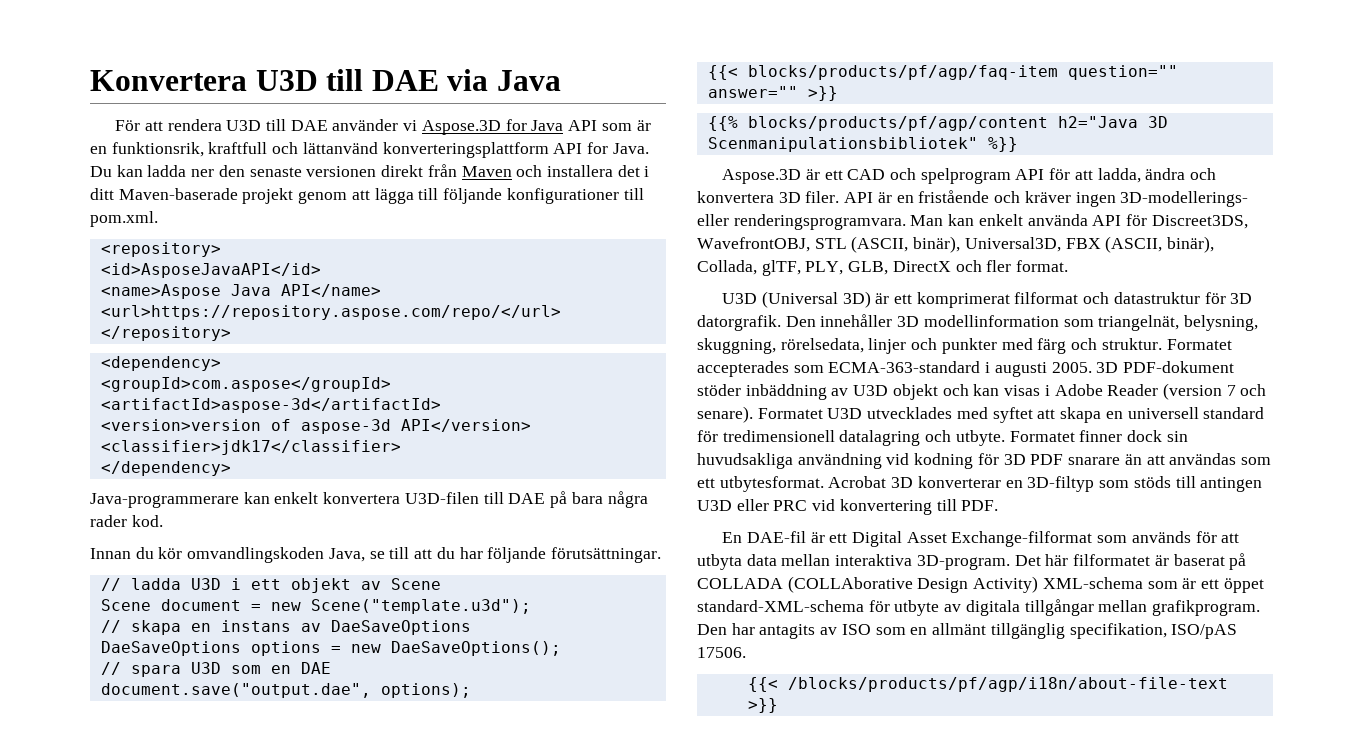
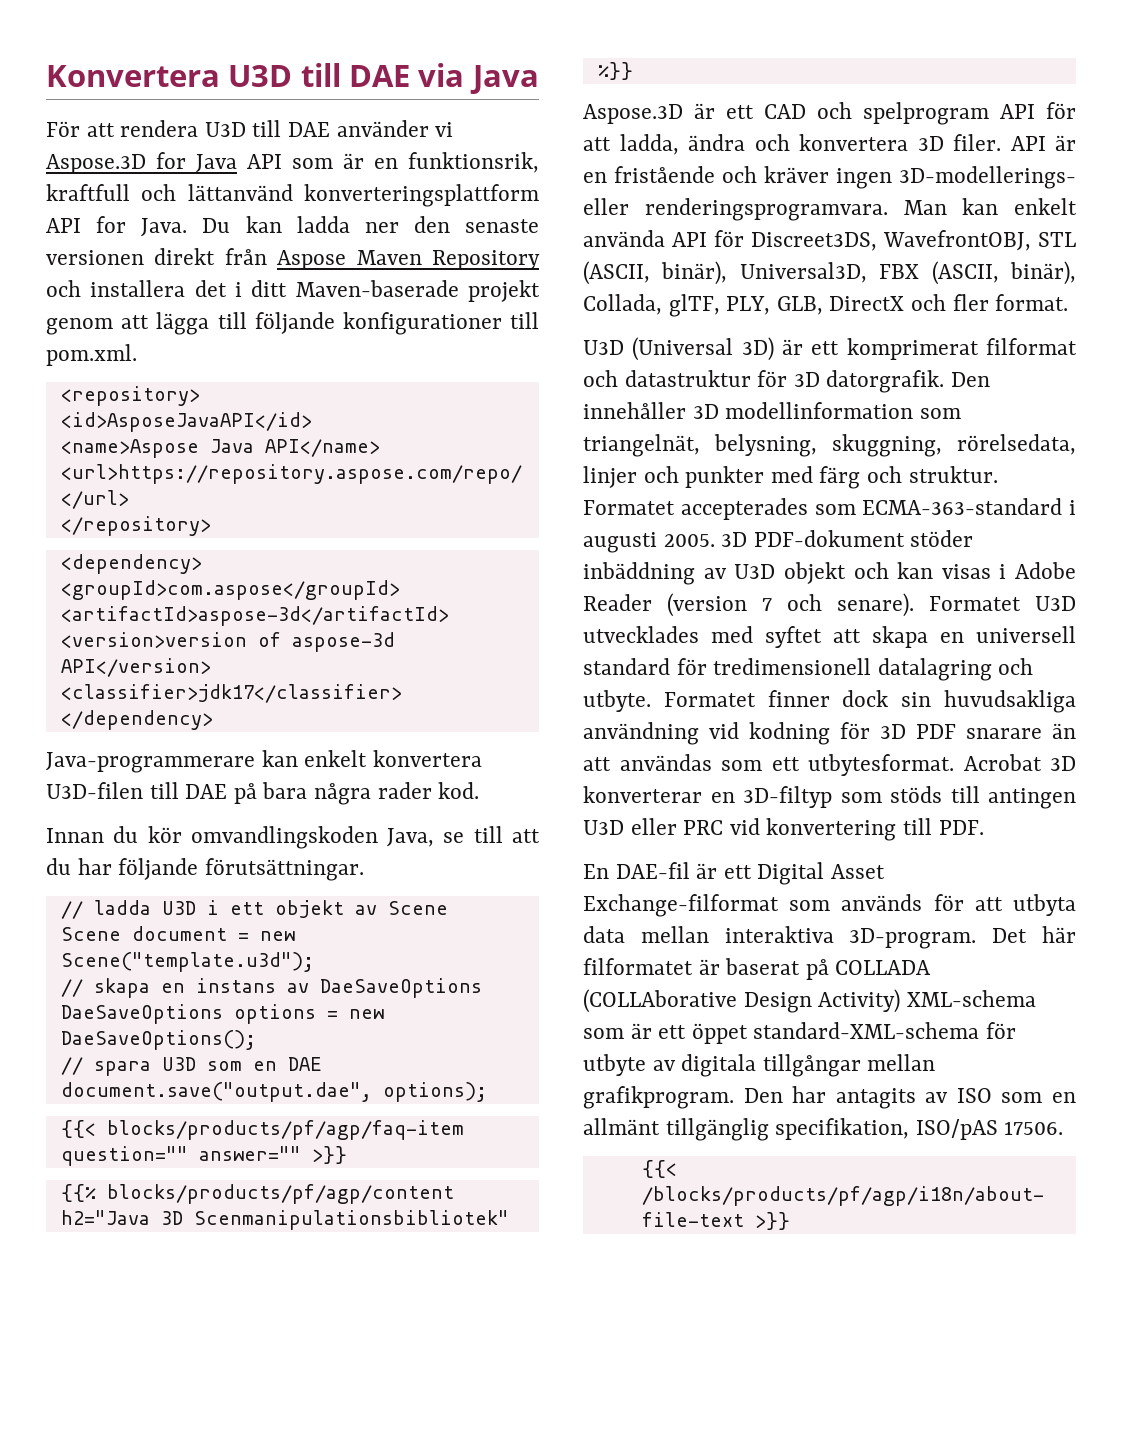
[461,166,512,177] Maven -> [277,250,540,270] Aspose Maven Repository

